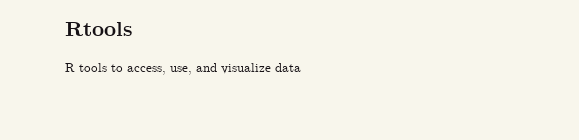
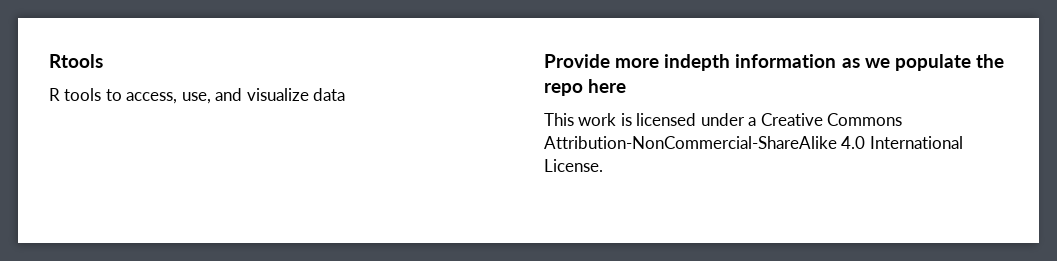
(301, 67) none -> [544,54,1004,71] [544,79,627,96] [544,113,903,126] [544,136,963,149] [544,159,603,172] // Provide more indepth information as we populate the repo here // This work is licensed under a Creative Commons Attribution-NonCommercial-ShareAlike 4.0 International License.

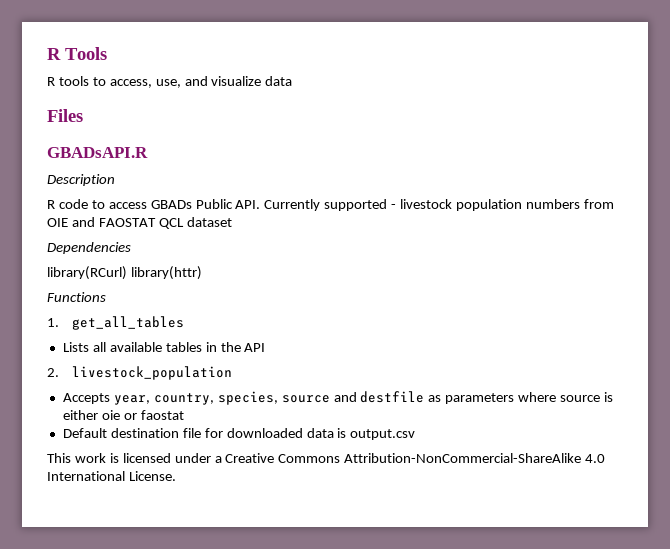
[49,54,103,68] Rtools -> [47,47,107,60] R Tools
[544,54,1004,71] [544,79,627,96] Provide more indepth information as we populate the repo here -> [47,109,83,122] [47,147,148,158] [47,174,115,186] [47,199,614,211] [47,217,232,229] [47,242,131,254] [47,266,202,280] [47,292,106,302] [47,316,185,330] [62,342,266,352] [47,366,233,380] [62,391,614,405] [62,410,184,420] [62,428,416,440] Files // GBADsAPI.R // Description // R code to access GBADs Public API. Currently supported - livestock population numbers from OIE and FAOSTAT QCL dataset // Dependencies // library(RCurl) library(httr) // Functions // 1. get_all_tables // Lists all available tables in the API // 2. livestock_population // Accepts year, country, species, source and destfile as parameters where source is either oie or faostat // Default destination file for downloaded data is output.csv

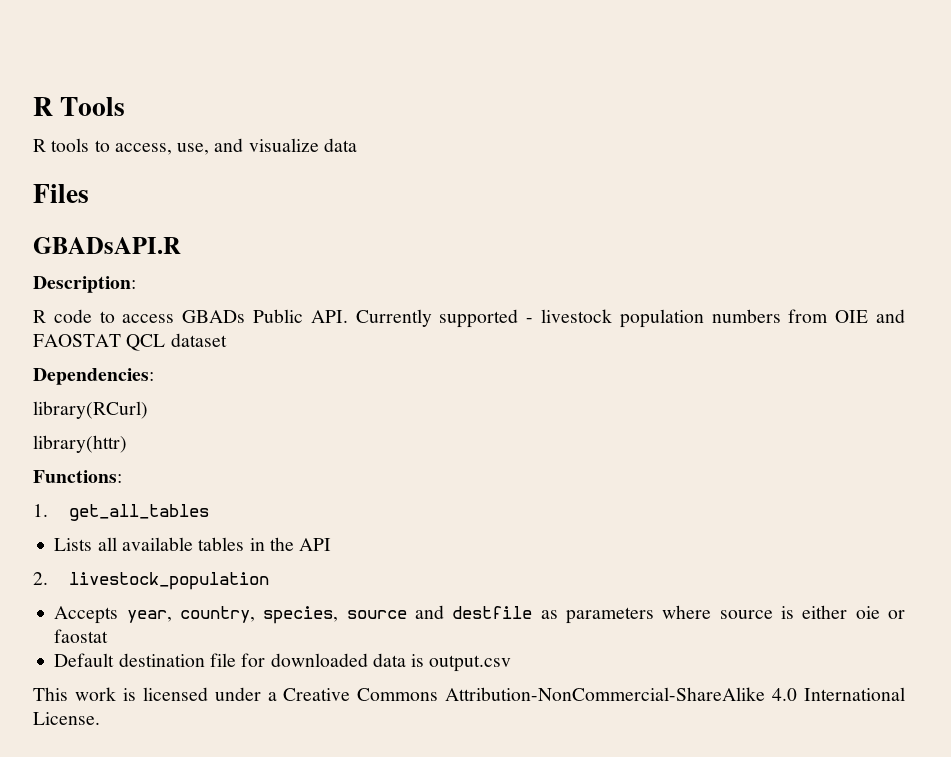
[47,174,115,186] Description -> [33,276,136,293] Description:
[47,242,131,254] Dependencies -> [33,368,154,385] Dependencies:
(127, 273) none -> (148, 410) //
[47,292,106,302] Functions -> [33,470,122,483] Functions:

